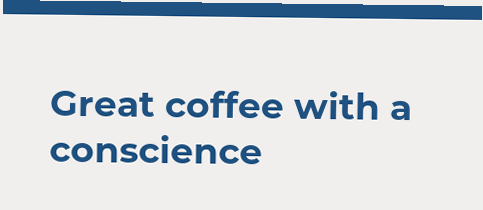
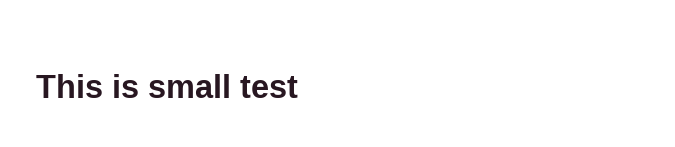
[49,90,413,121] [49,133,263,165] Great coffee with a conscience -> [36,74,298,98] This is small test

